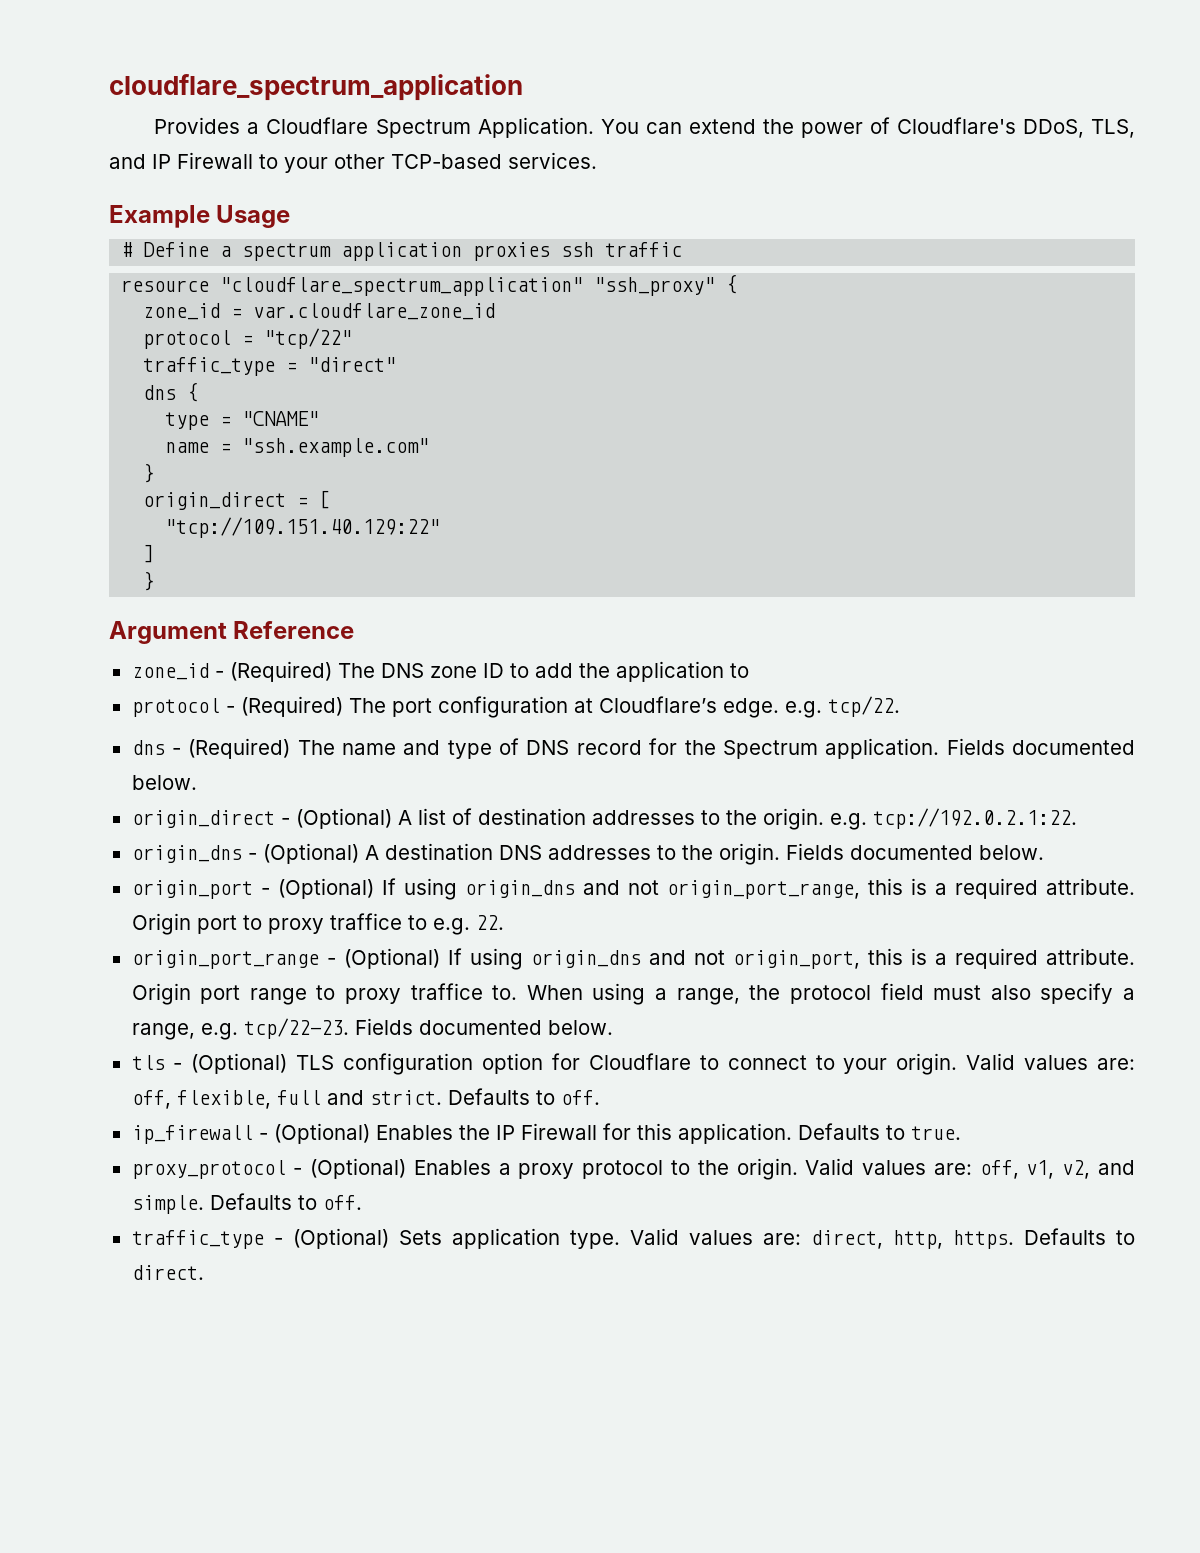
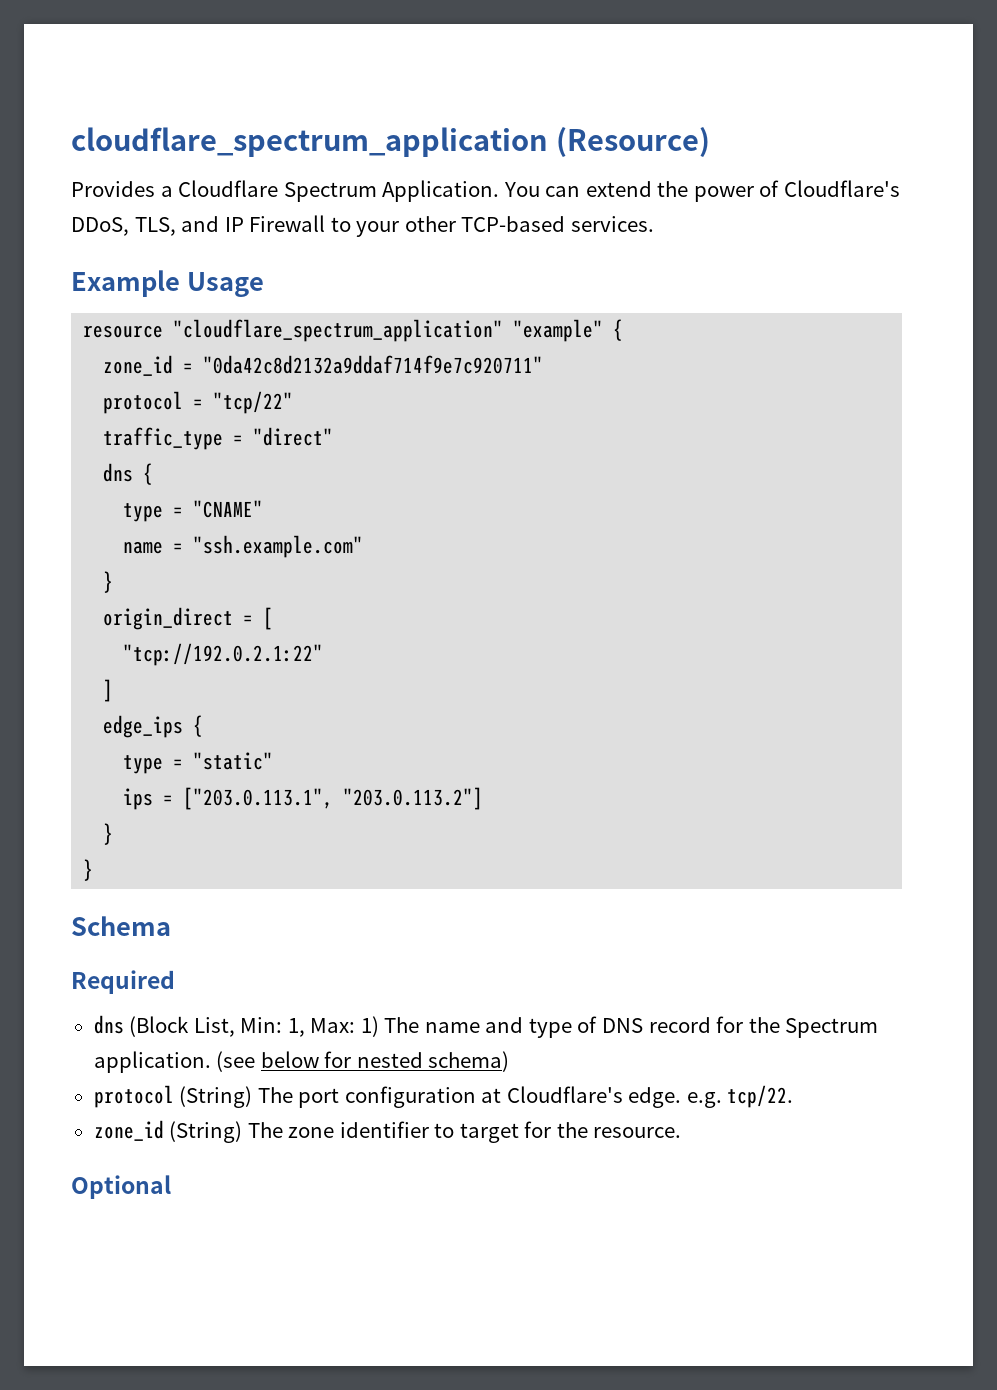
(523, 87) none -> [555,126,710,157] (Resource)
[121,242,683,261] // # Define a spectrum application proxies ssh traffic -> (264, 284) none
[594,277,716,296] "ssh_proxy" -> [513,319,604,342] "example"
[253,303,496,320] var.cloudflare_zone_id -> [203,355,544,374] "0da42c8d2132a9ddaf714f9e7c920711"
[165,517,441,538] "tcp://109.151.40.129:22" -> [123,643,324,666] "tcp://192.0.2.1:22"
[143,571,155,591] [109,621,355,644] [131,661,749,682] [131,696,900,718] [131,738,291,759] } // Argument Reference // zone_id - (Required) The DNS zone ID to add the application to // protocol - (Required) The port configuration at Cloudflare’s edge. e.g. tcp/22. // dns - (Required) -> [103,715,204,738] [123,752,274,774] [123,787,484,810] [103,823,114,845] [83,859,94,881] [71,916,171,936] [71,970,175,994] [93,1015,379,1037] edge_ips { // type = "static" // ips = ["203.0.113.1", "203.0.113.2"] // } // } // Schema // Required // dns (Block List, Min: 1, Max: 1)
[946,738,1135,755] [131,775,197,790] [131,808,1077,830] [131,843,1044,865] [131,878,1135,900] [131,913,504,935] [131,948,1135,970] [131,983,1135,1005] [131,1018,613,1040] [131,1053,1135,1075] [131,1088,600,1109] [131,1123,961,1144] [131,1158,1136,1180] [131,1193,362,1214] [131,1228,1135,1249] [131,1265,204,1280] Fields documented below. // origin_direct - (Optional) A list of destination addresses to the origin. e.g. tcp://192.0.2.1:22. // origin_dns - (Optional) A destination DNS addresses to the origin. Fields documented below. // origin_port - (Optional) If using origin_dns and not origin_port_range, this is a required attribute. Origin port to proxy traffice to e.g. 22. // origin_port_range - (Optional) If using origin_dns and not origin_port, this is a required attribute. Origin port range to proxy traffice to. When using a range, the protocol field must also specify a range, e.g. tcp/22-23. Fields documented below. // tls - (Optional) TLS configuration option for Cloudflare to connect to your origin. Valid values are: off, flexible, full and strict. Defaults to off. // ip_firewall - (Optional) Enables the IP Firewall for this application. Defaults to true. // proxy_protocol - (Optional) Enables a proxy protocol to the origin. Valid values are: off, v1, v2, and simple. Defaults to off. // traffic_type - (Optional) Sets application type. Valid values are: direct, http, https. Defaults to direct. -> [216,1051,510,1072] [93,1085,794,1108] [93,1120,682,1143] [71,1175,171,1199] (see below for nested schema) // protocol (String) The port configuration at Cloudflare's edge. e.g. tcp/22. // zone_id (String) The zone identifier to target for the resource. // Optional

